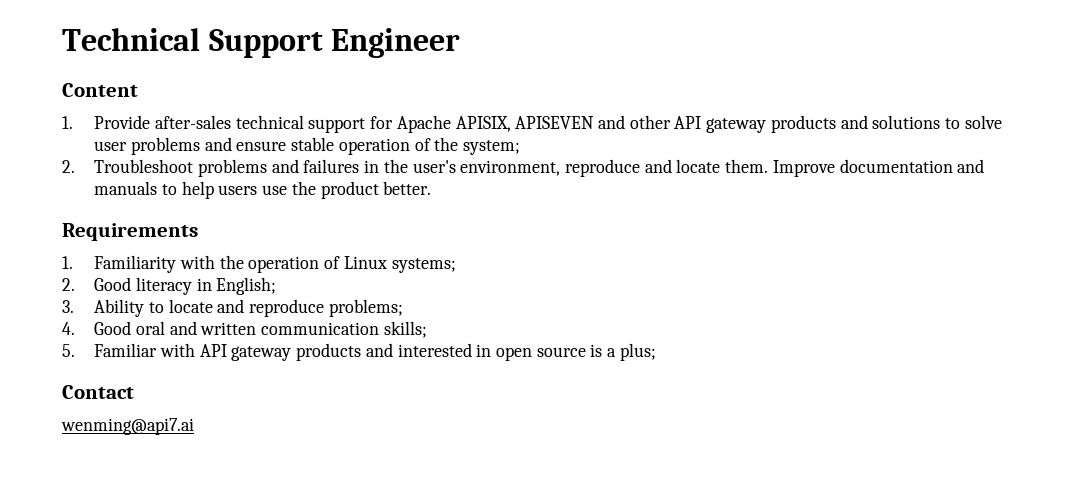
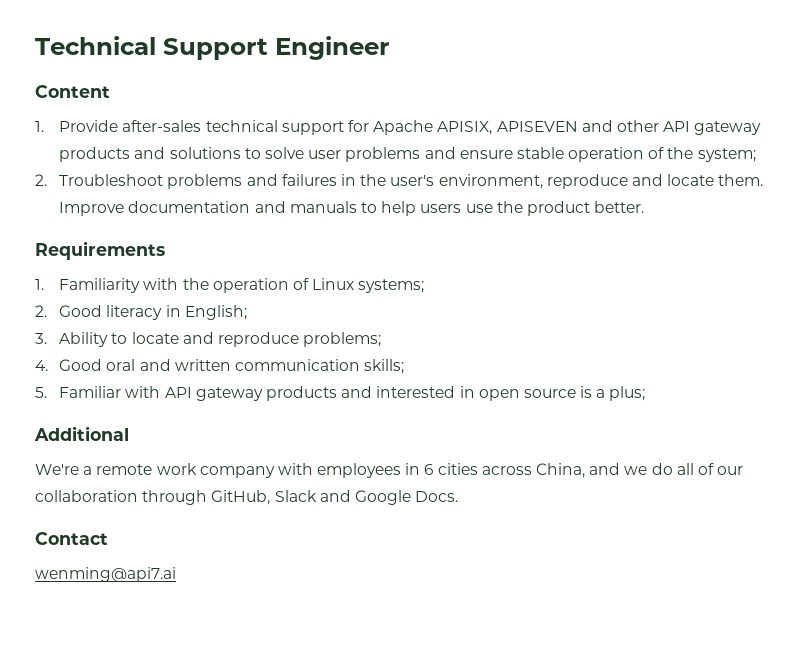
(656, 352) none -> [34,426,129,441] [35,463,744,478] [35,490,459,505] // Additional // We're a remote work company with employees in 6 cities across China, and we do all of our collaboration through GitHub, Slack and Google Docs.

